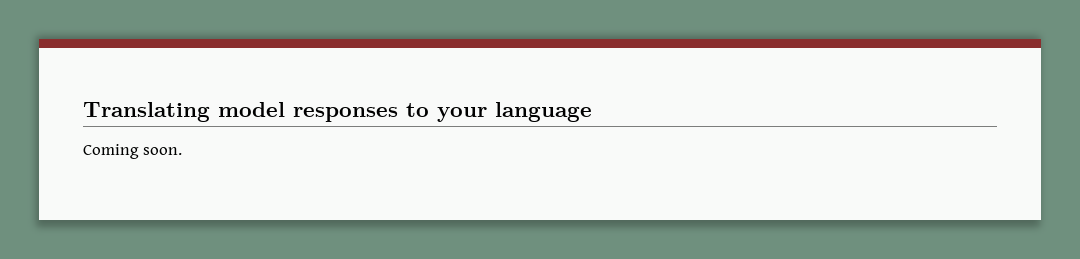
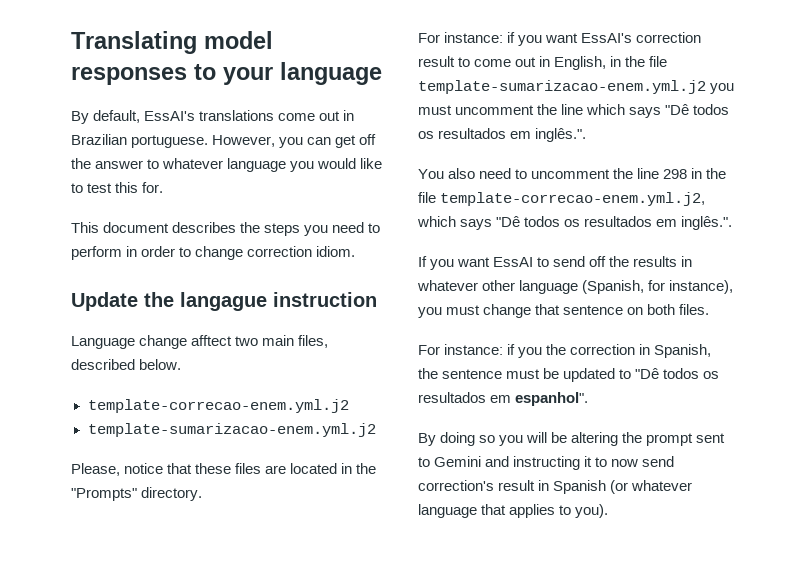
[83,144,182,159] Coming soon. -> [71,110,355,124] [71,134,377,148] [71,158,383,172] [71,182,164,193] [71,222,381,236] [71,246,356,260] [71,292,377,311] [71,335,329,349] [71,359,182,370] [87,399,349,413] [87,423,376,437] [71,463,377,476] [71,487,203,501] [418,32,702,46] [418,56,668,70] [418,80,735,94] [418,104,730,118] [418,128,587,142] [418,168,727,179] [418,192,706,206] [417,216,733,230] [418,256,693,270] [417,280,734,294] [418,304,710,318] [418,344,712,358] [418,368,720,382] [418,392,589,406] [418,432,726,446] [418,456,675,470] [418,480,693,494] [418,504,609,518] By default, EssAI's translations come out in Brazilian portuguese. However, you can get off the answer to whatever language you would like to test this for. // This document describes the steps you need to perform in order to change correction idiom. // Update the langague instruction // Language change afftect two main files, described below. // template-correcao-enem.yml.j2 // template-sumarizacao-enem.yml.j2 // Please, notice that these files are located in the "Prompts" directory. // For instance: if you want EssAI's correction result to come out in English, in the file template-sumarizacao-enem.yml.j2 you must uncomment the line which says "Dê todos os resultados em inglês.". // You also need to uncomment the line 298 in the file template-correcao-enem.yml.j2, which says "Dê todos os resultados em inglês.". // If you want EssAI to send off the results in whatever other language (Spanish, for instance), you must change that sentence on both files. // For instance: if you the correction in Spanish, the sentence must be updated to "Dê todos os resultados em espanhol". // By doing so you will be altering the prompt sent to Gemini and instructing it to now send correction's result in Spanish (or whatever language that applies to you).

